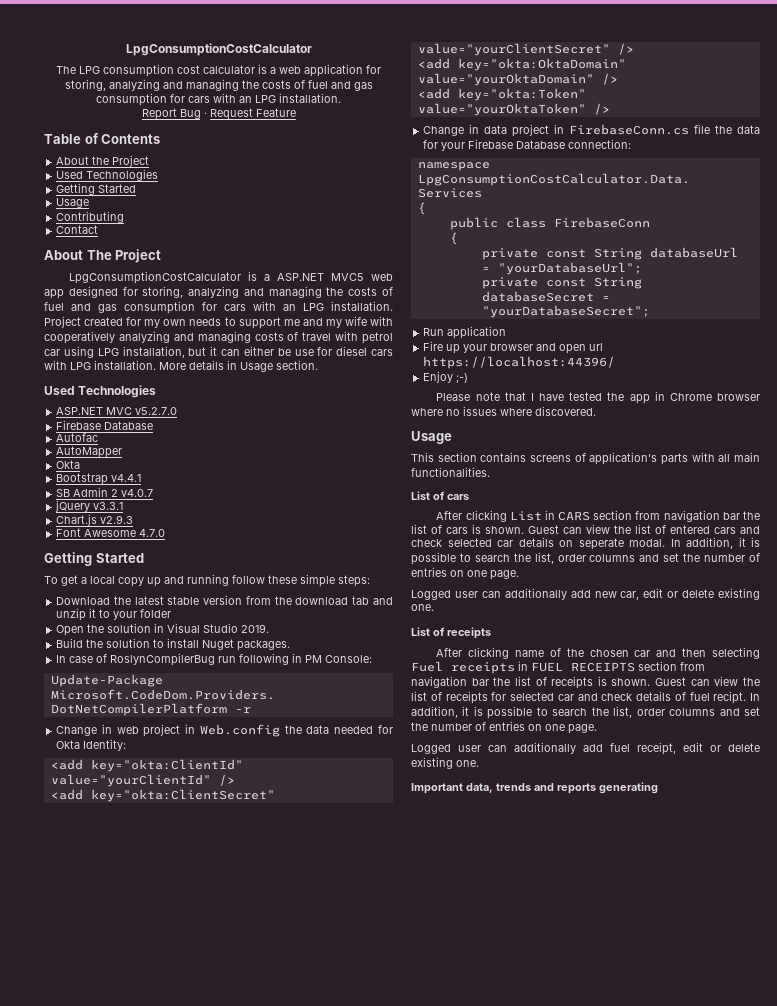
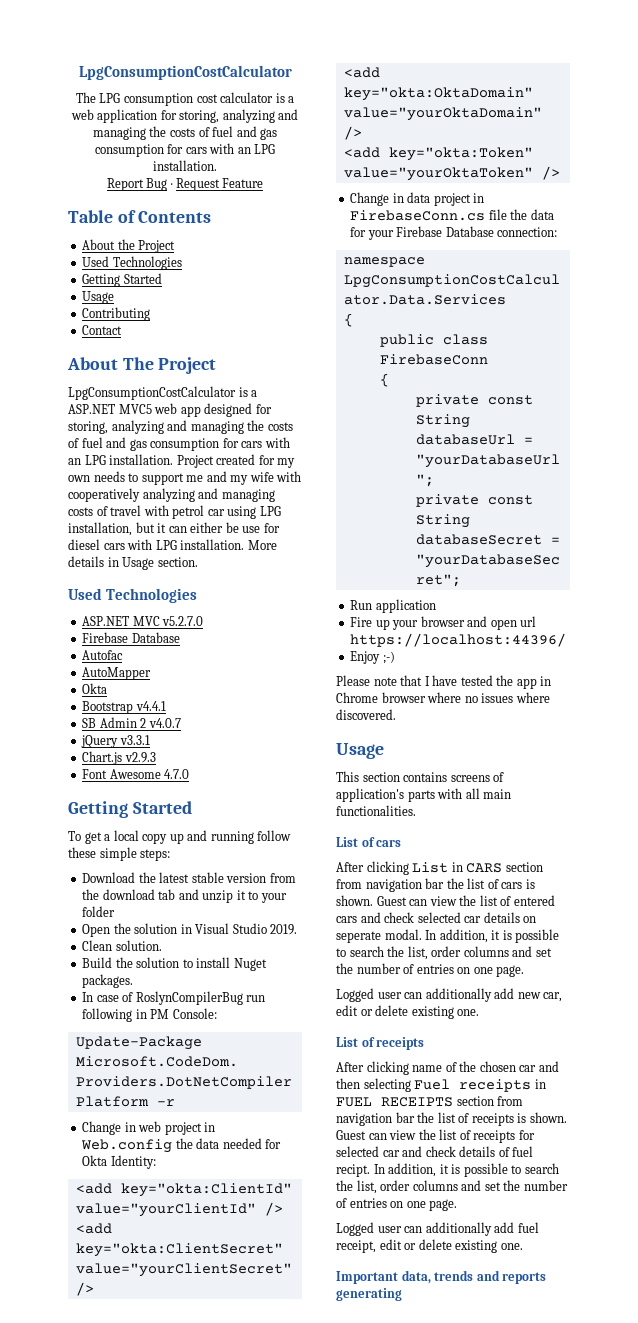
(270, 628) none -> [82,940,162,951] // Clean solution.

